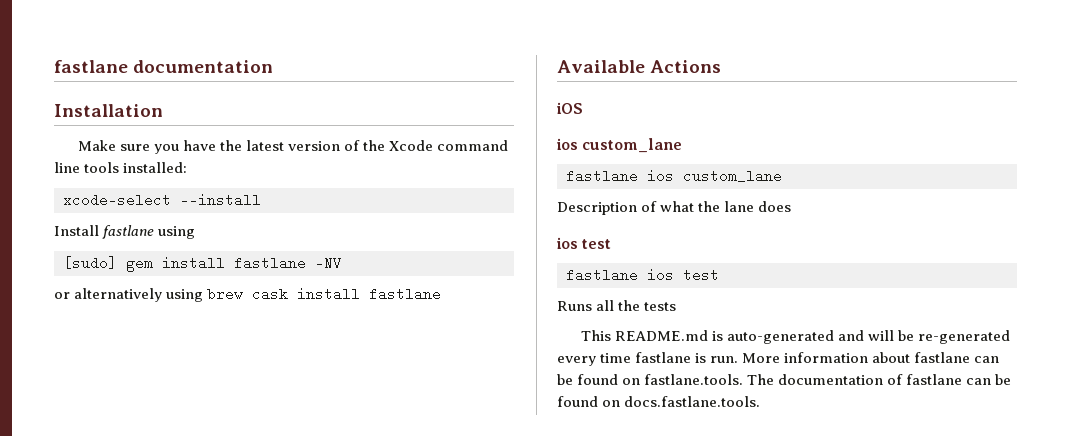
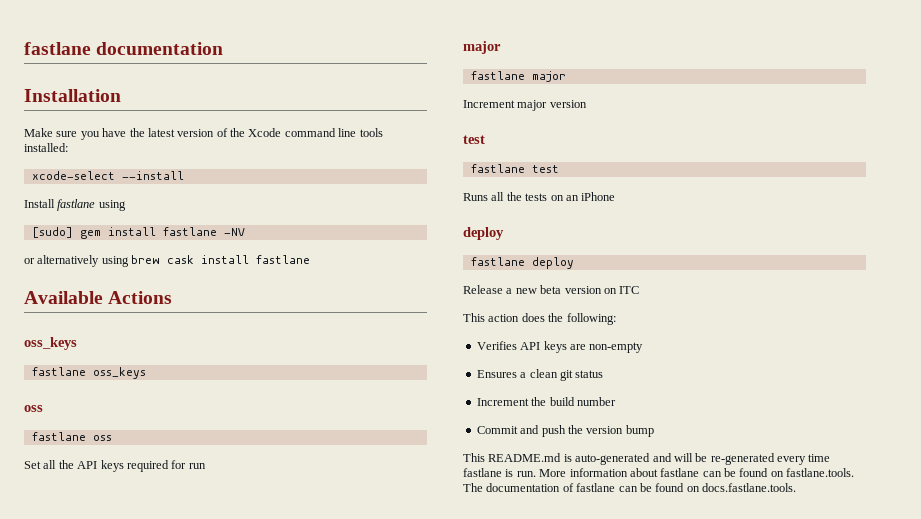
[556,102,583,114] [556,138,683,153] [566,169,782,183] [557,201,792,215] [556,237,578,249] iOS // ios custom_lane // fastlane ios custom_lane // Description of what the lane does // ios -> [24,337,77,350] [31,367,146,379] [24,405,43,412] [31,432,112,441] [24,460,206,472] [463,41,501,54] [470,71,566,82] [463,100,587,111] oss_keys // fastlane oss_keys // oss // fastlane oss // Set all the API keys required for run // major // fastlane major // Increment major version //
[647,269,674,280] ios -> (525, 168) none
(677, 306) none -> [550,192,616,201] [463,227,504,240] [470,257,574,269] [463,285,640,294] [463,313,616,325] [476,341,644,353] [476,369,604,381] [476,397,616,406] [476,425,654,437] on an iPhone // deploy // fastlane deploy // Release a new beta version on ITC // This action does the following: // Verifies API keys are non-empty // Ensures a clean git status // Increment the build number // Commit and push the version bump

